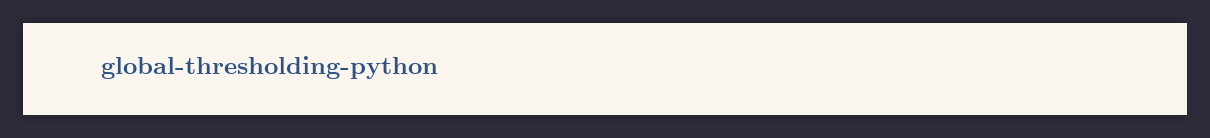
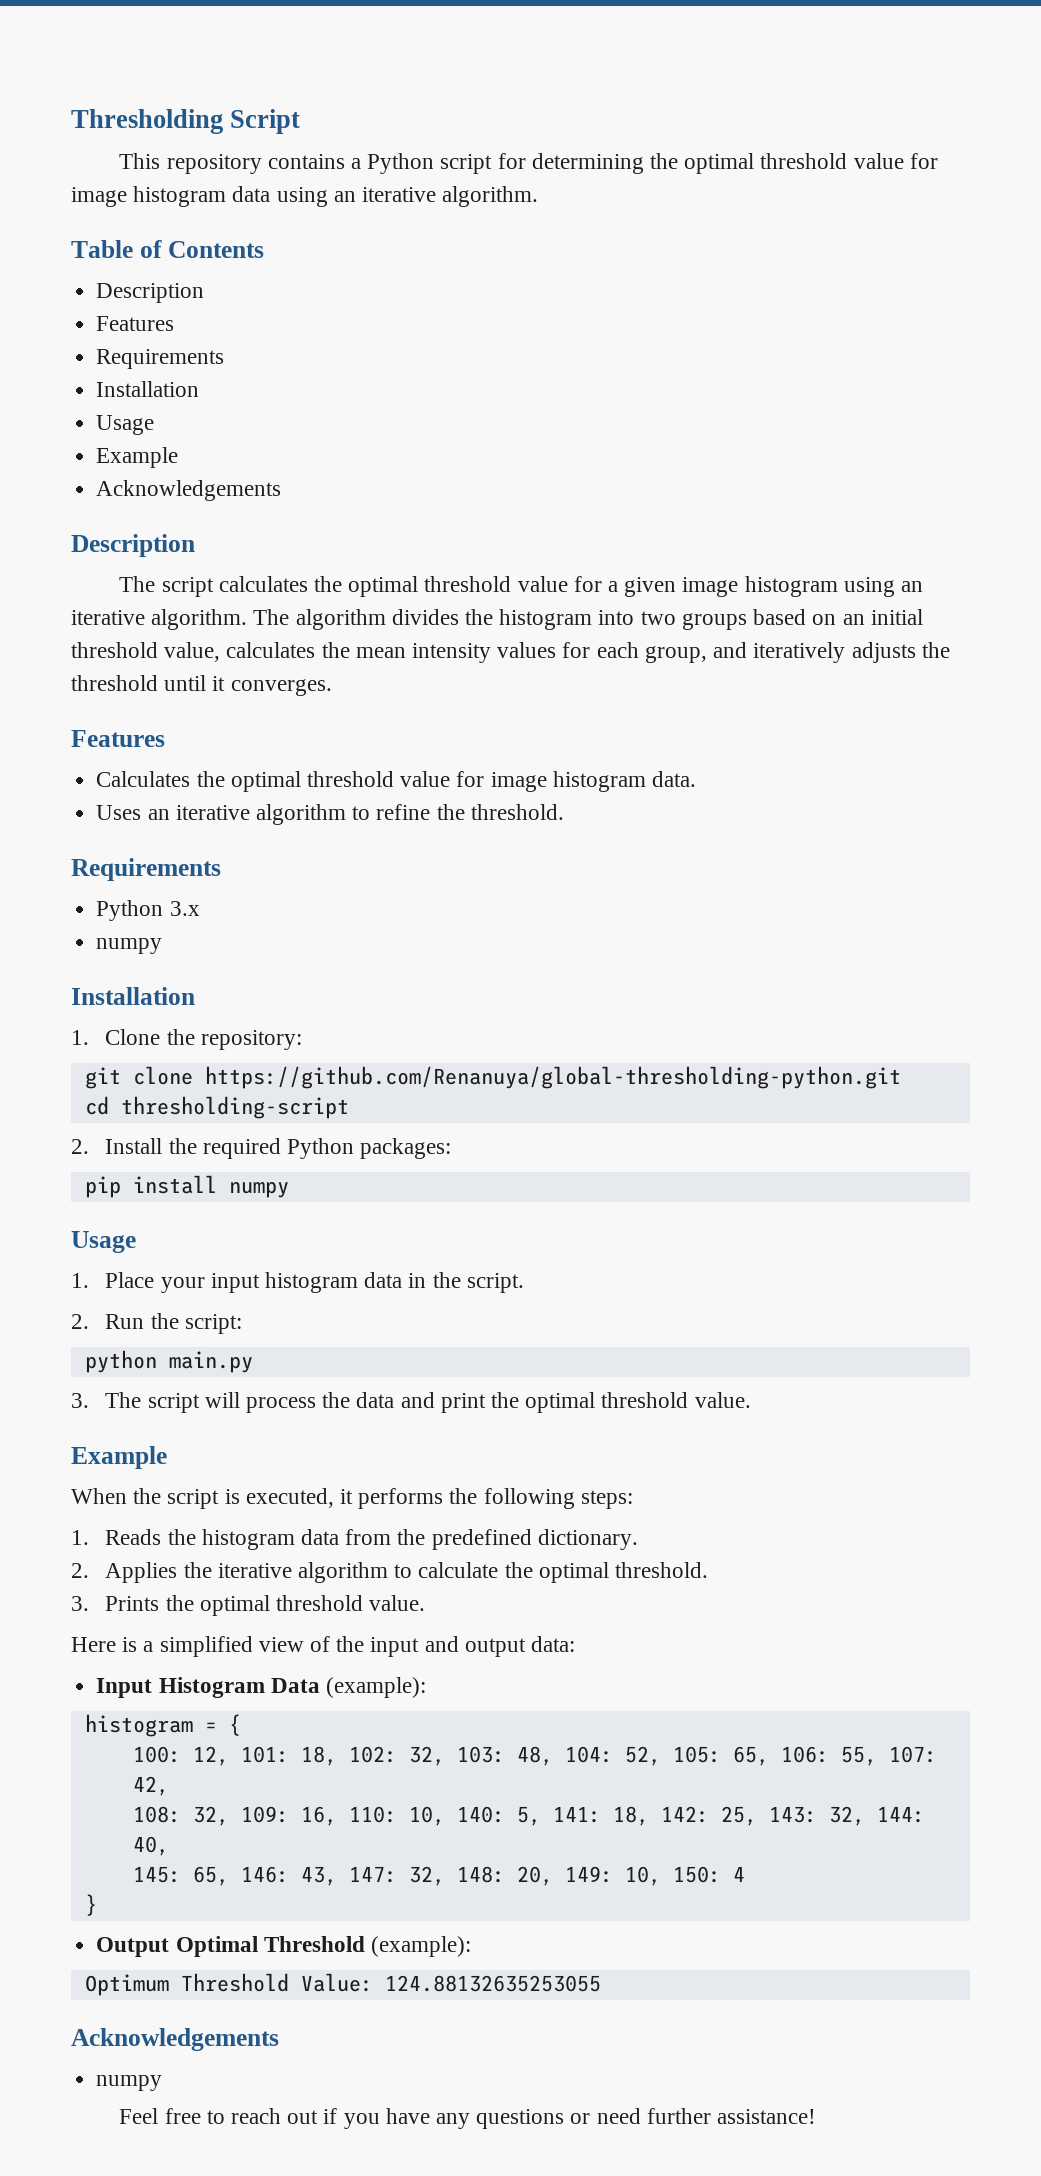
[101,56,438,79] global-thresholding-python -> [71,109,301,134] [119,153,938,174] [71,186,539,207] [71,240,264,258] [96,283,205,303] [96,316,175,331] [96,349,225,369] [96,381,200,397] [96,415,155,435] [96,447,179,468] [96,480,282,501] [71,534,195,557] [119,576,924,597] [71,609,923,630] [71,642,950,663] [71,675,332,696] [71,730,165,747] [96,771,696,792] [96,804,564,825] [71,858,221,881] [96,900,200,921] [96,938,163,954] [71,987,195,1005] [71,1029,302,1050] [84,1066,901,1089] [84,1096,349,1119] [71,1138,452,1159] [84,1175,289,1198] [71,1231,136,1253] [71,1272,524,1293] [71,1313,242,1334] [84,1350,253,1373] [71,1392,751,1413] [71,1446,167,1469] [71,1488,633,1509] [71,1529,638,1550] [71,1562,708,1583] [71,1595,426,1616] [71,1636,576,1657] [96,1677,426,1698] [84,1714,241,1737] [132,1746,937,1766] [132,1776,169,1796] [132,1806,925,1826] [132,1836,169,1856] [132,1866,745,1886] [84,1894,97,1916] [96,1936,471,1957] [84,1973,601,1996] [71,2028,279,2051] [96,2075,163,2091] [119,2108,817,2129] Thresholding Script // This repository contains a Python script for determining the optimal threshold value for image histogram data using an iterative algorithm. // Table of Contents // Description // Features // Requirements // Installation // Usage // Example // Acknowledgements // Description // The script calculates the optimal threshold value for a given image histogram using an iterative algorithm. The algorithm divides the histogram into two groups based on an initial threshold value, calculates the mean intensity values for each group, and iteratively adjusts the threshold until it converges. // Features // Calculates the optimal threshold value for image histogram data. // Uses an iterative algorithm to refine the threshold. // Requirements // Python 3.x // numpy // Installation // 1. Clone the repository: // git clone https://github.com/Renanuya/global-thresholding-python.git // cd thresholding-script // 2. Install the required Python packages: // pip install numpy // Usage // 1. Place your input histogram data in the script. // 2. Run the script: // python main.py // 3. The script will process the data and print the optimal threshold value. // Example // When the script is executed, it performs the following steps: // 1. Reads the histogram data from the predefined dictionary. // 2. Applies the iterative algorithm to calculate the optimal threshold. // 3. Prints the optimal threshold value. // Here is a simplified view of the input and output data: // Input Histogram Data (example): // histogram = { // 100: 12, 101: 18, 102: 32, 103: 48, 104: 52, 105: 65, 106: 55, 107: 42, // 108: 32, 109: 16, 110: 10, 140: 5, 141: 18, 142: 25, 143: 32, 144: 40, // 145: 65, 146: 43, 147: 32, 148: 20, 149: 10, 150: 4 // } // Output Optimal Threshold (example): // Optimum Threshold Value: 124.88132635253055 // Acknowledgements // numpy // Feel free to reach out if you have any questions or need further assistance!

